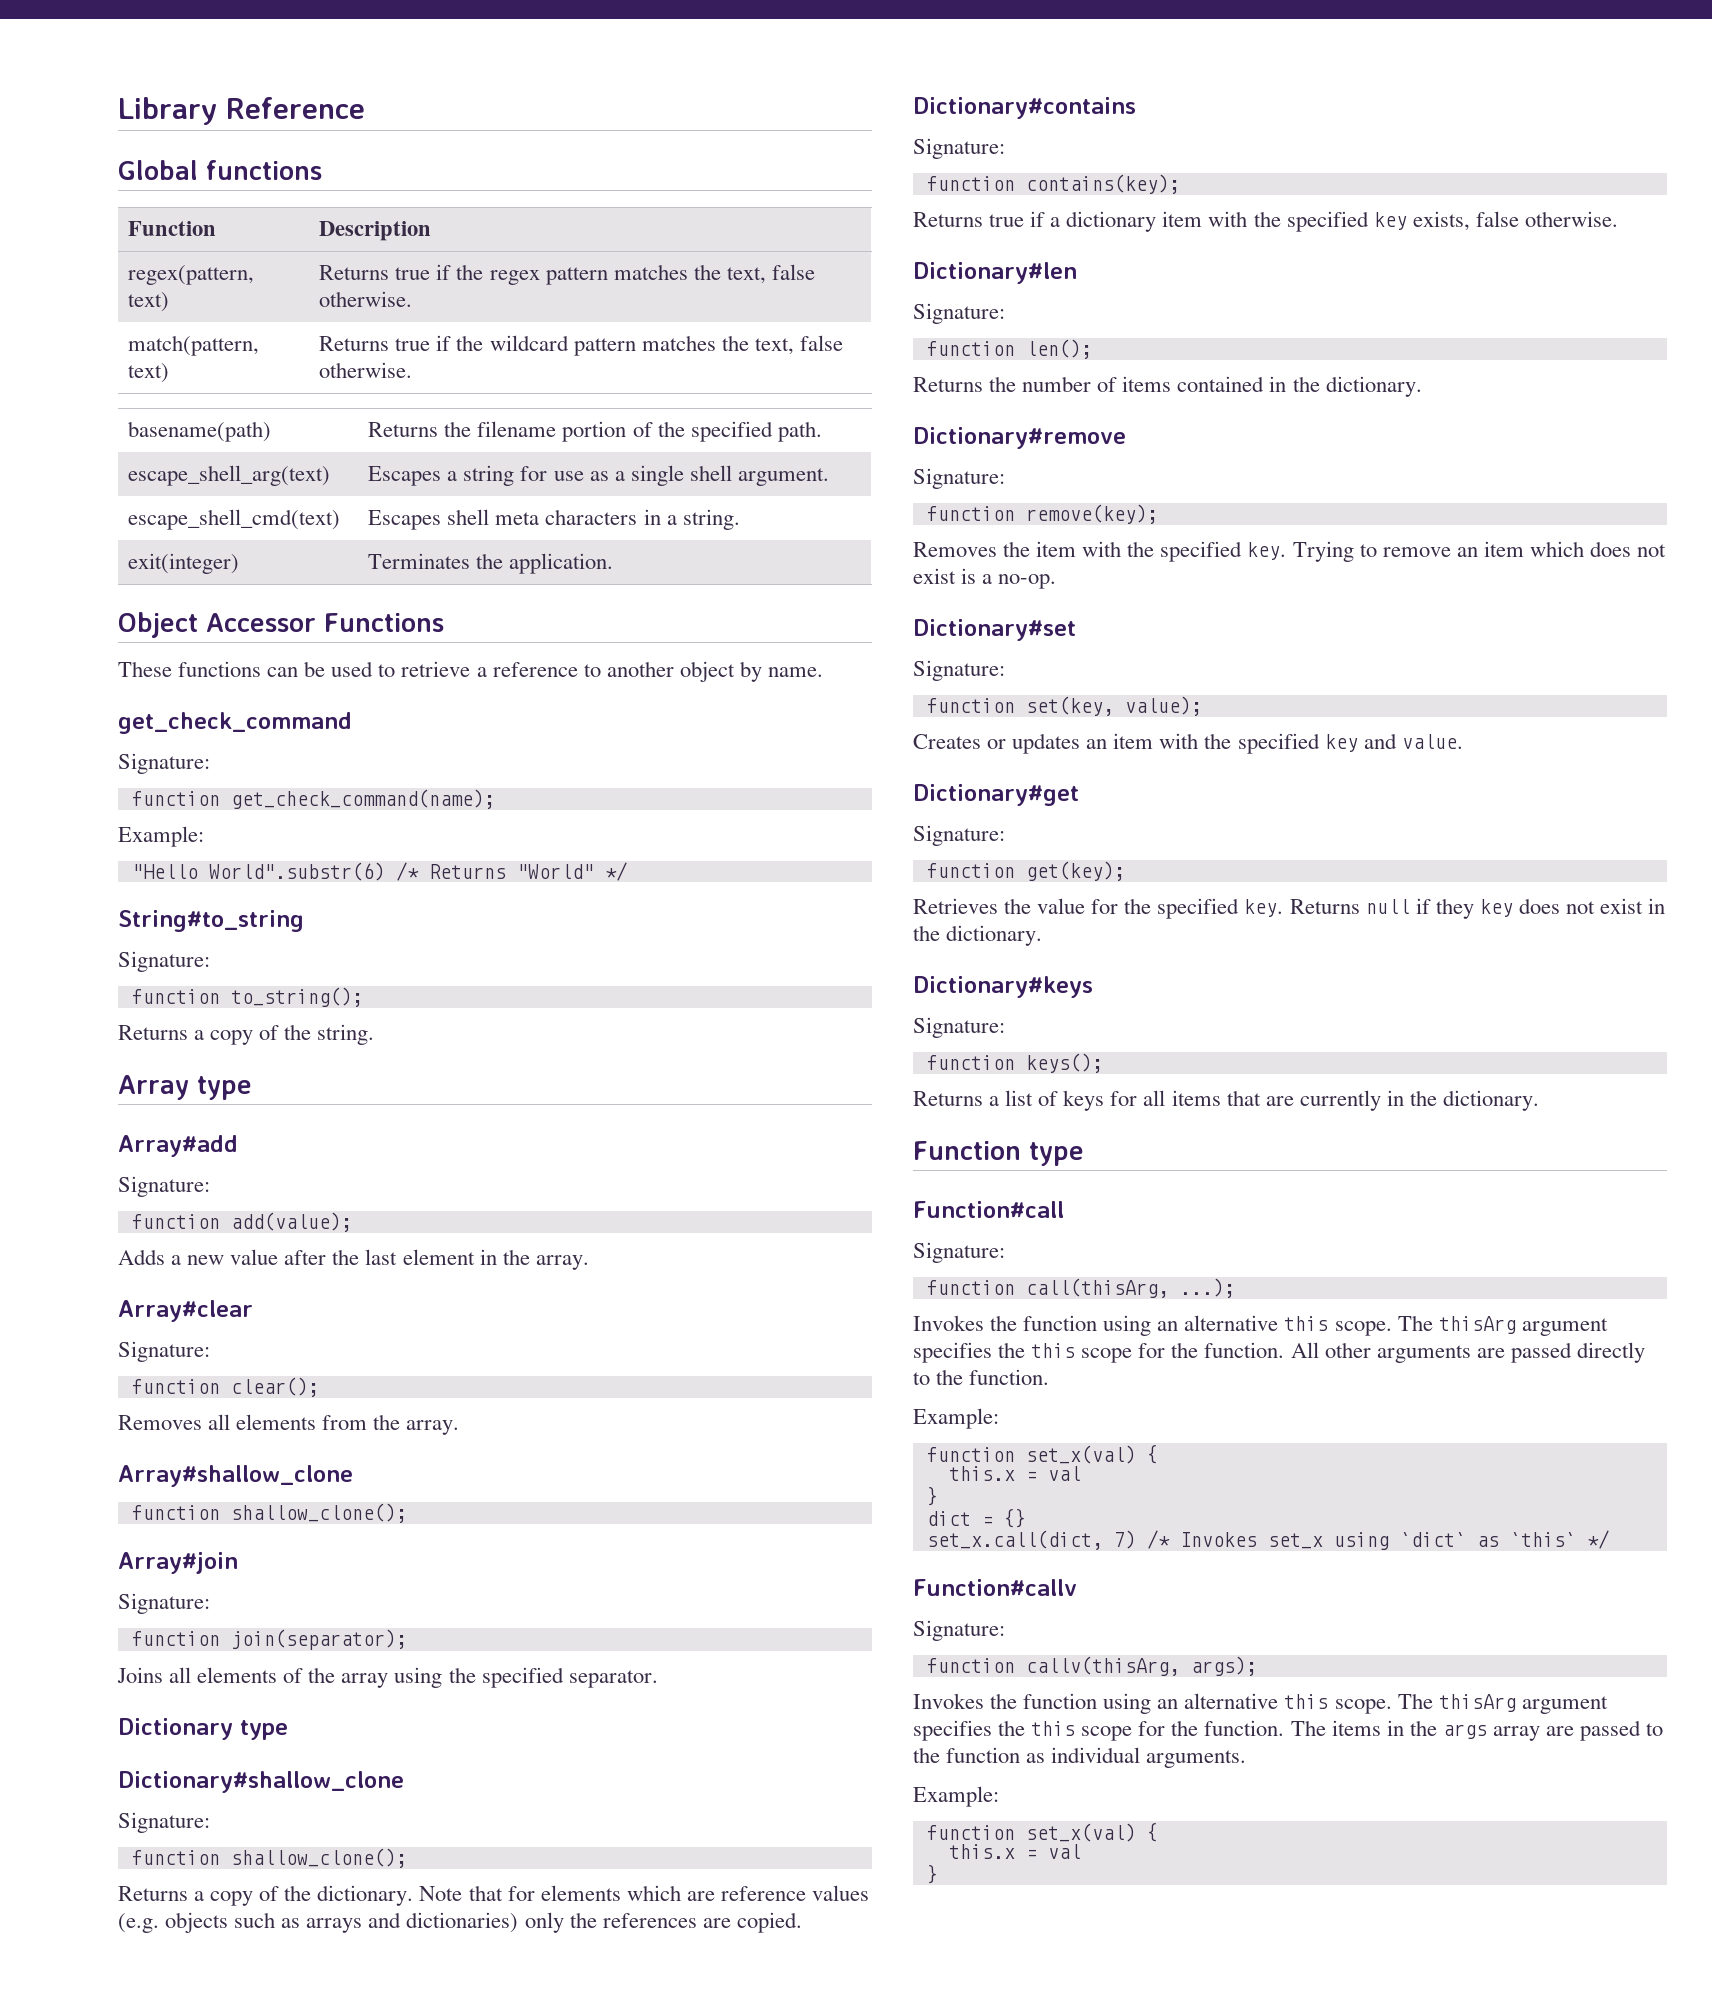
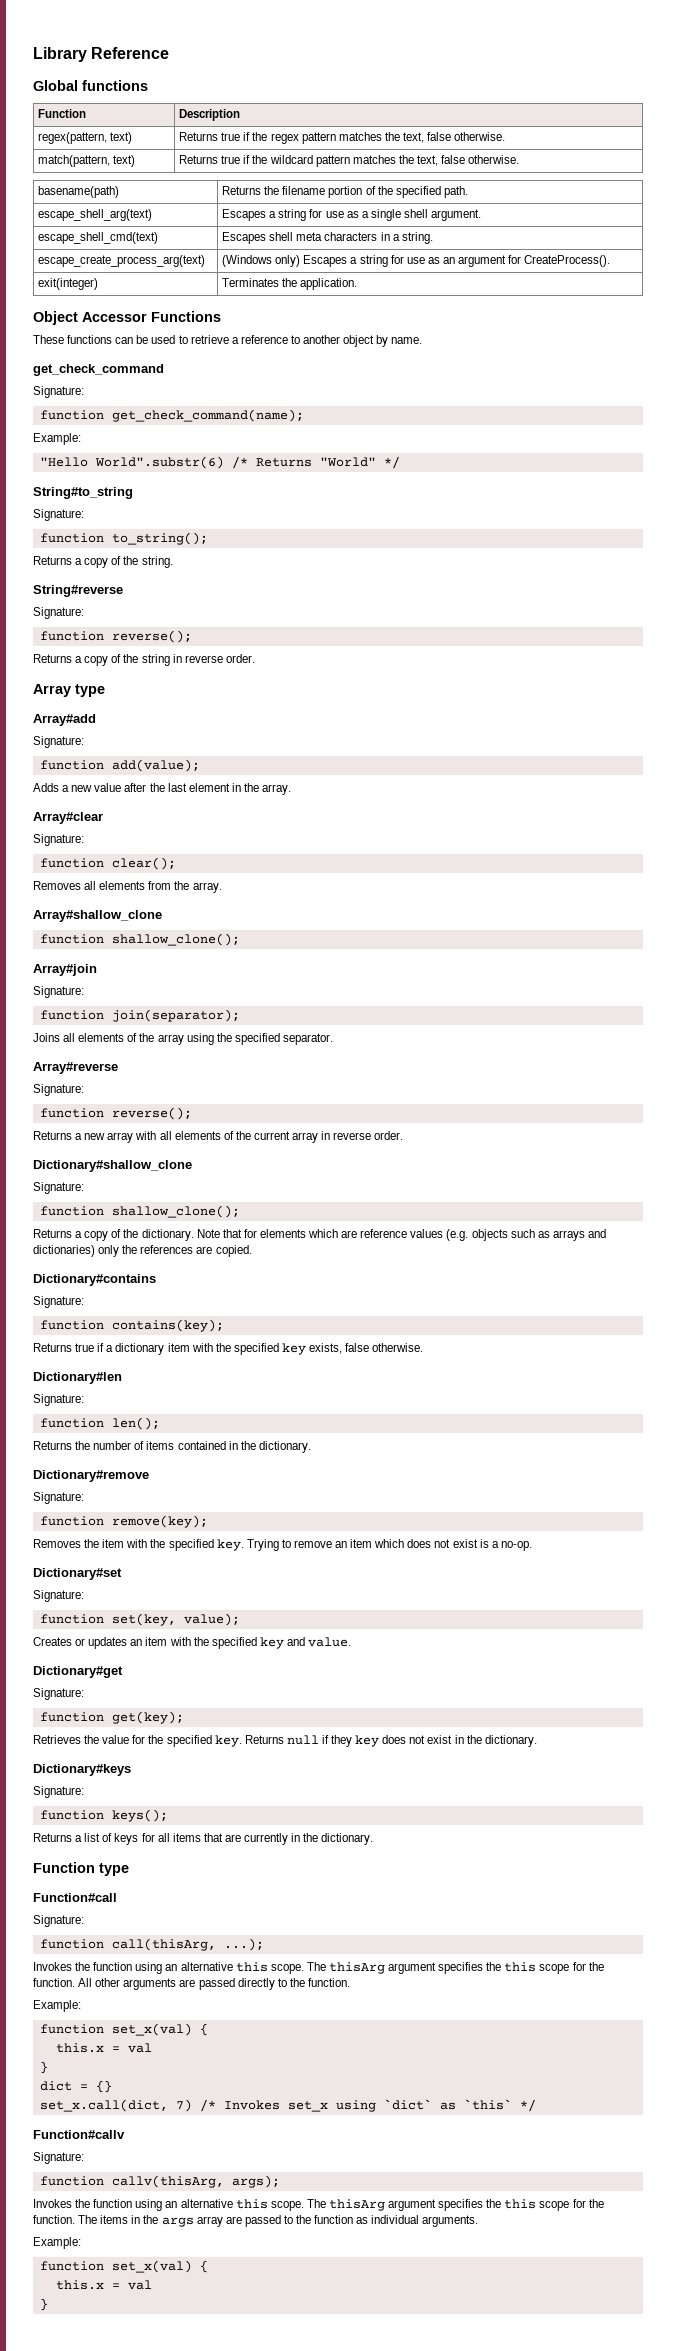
(740, 519) none -> [38,255,206,267] [222,255,611,267] // escape_create_process_arg(text) | (Windows only) Escapes a string for use as an argument for CreateProcess().
(375, 1034) none -> [33,585,123,597] [33,607,84,619] [39,630,192,643] [33,654,255,666] // String#reverse // Signature: // function reverse(); // Returns a copy of the string in reverse order.
[118,1718,288,1740] Dictionary type -> [33,1062,118,1074] [33,1084,84,1096] [39,1107,192,1120] [33,1131,404,1143] Array#reverse // Signature: // function reverse(); // Returns a new array with all elements of the current array in reverse order.

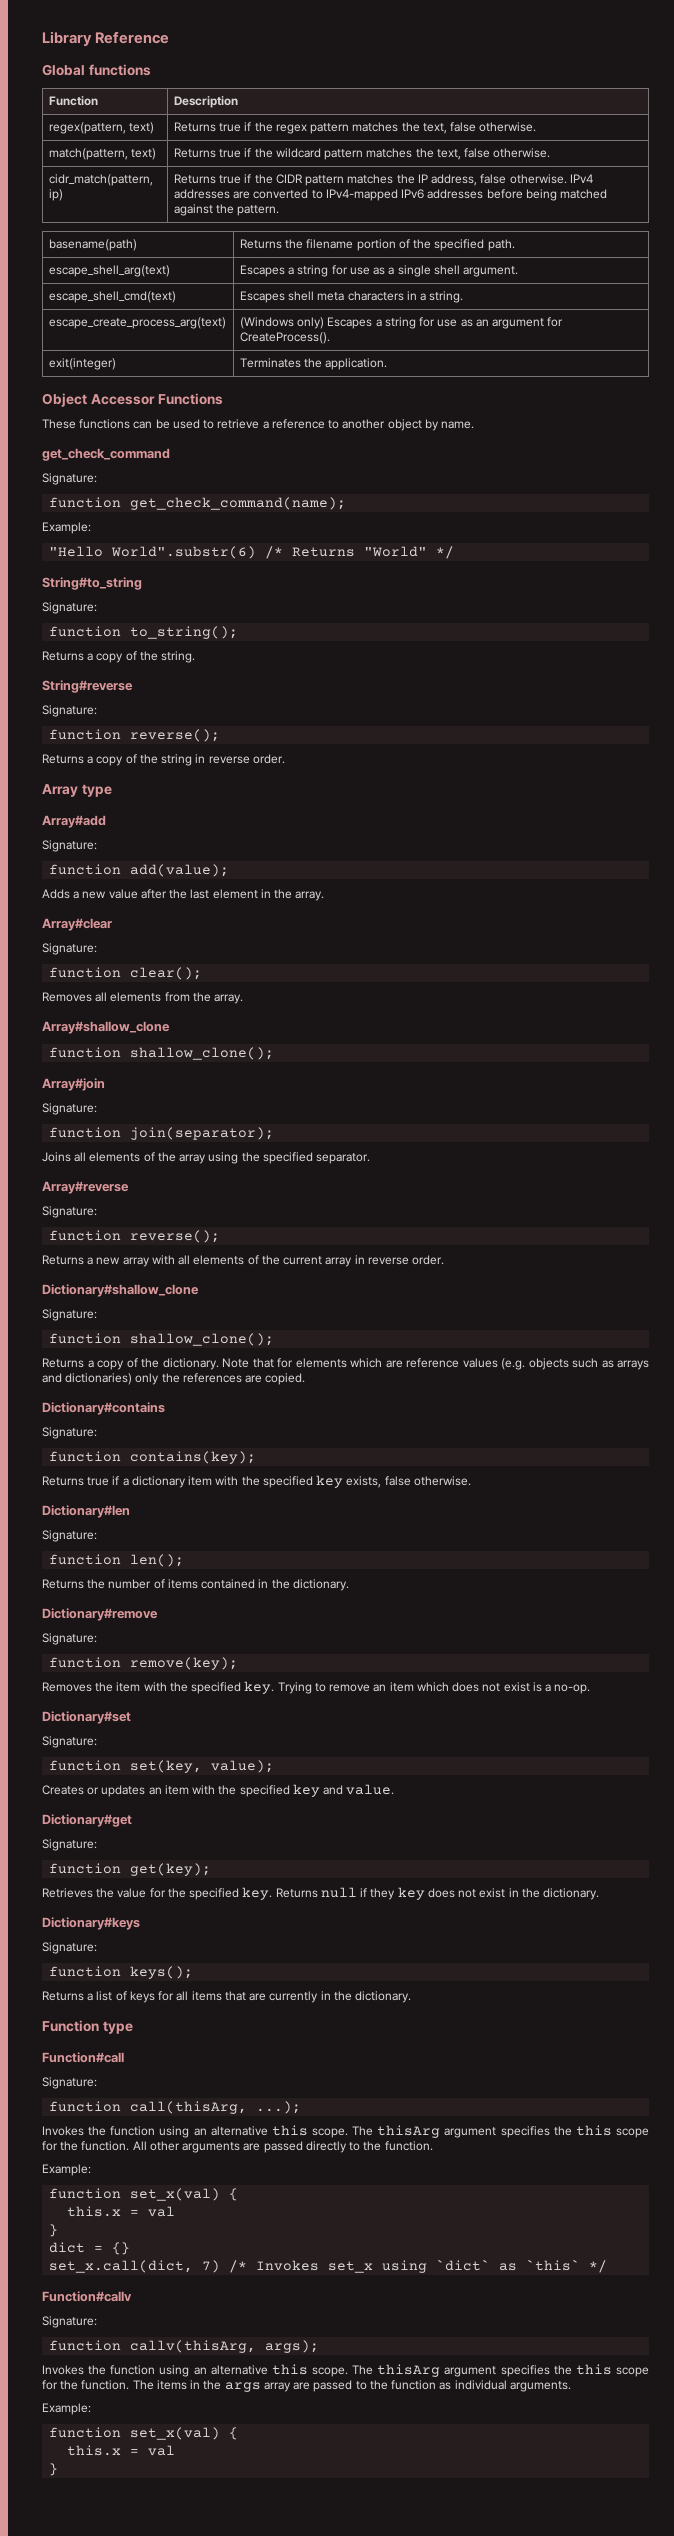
(520, 159) none -> [48,174,153,186] [48,189,63,201] [173,174,593,186] [173,189,608,201] [173,204,280,216] // cidr_match(pattern, ip) | Returns true if the CIDR pattern matches the IP address, false otherwise. IPv4 addresses are converted to IPv4-mapped IPv6 addresses before being matched against the pattern.

